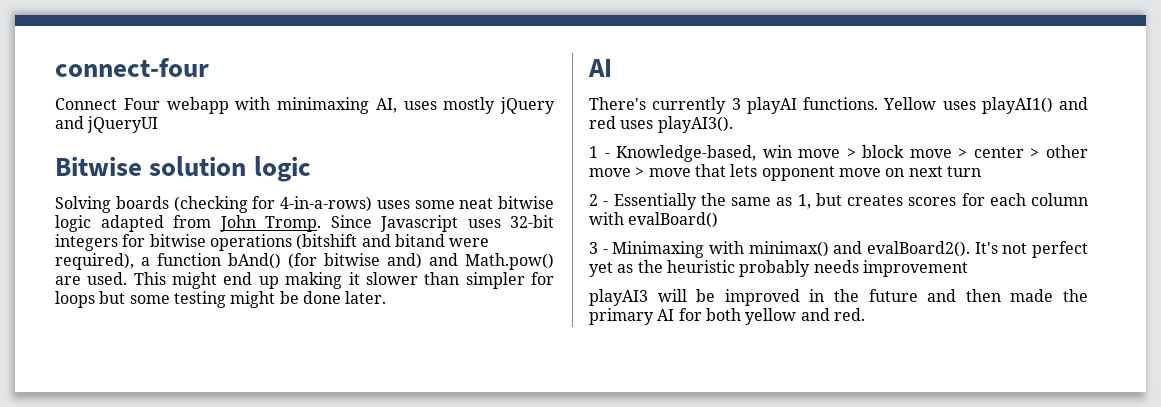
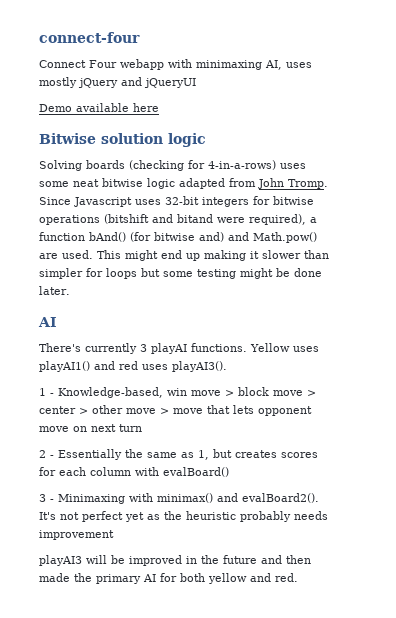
(159, 124) none -> [39,103,159,112] // Demo available here

